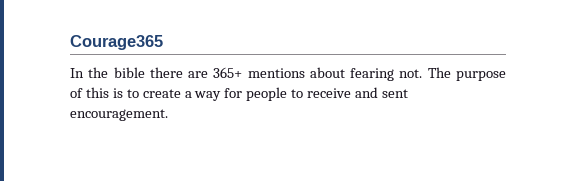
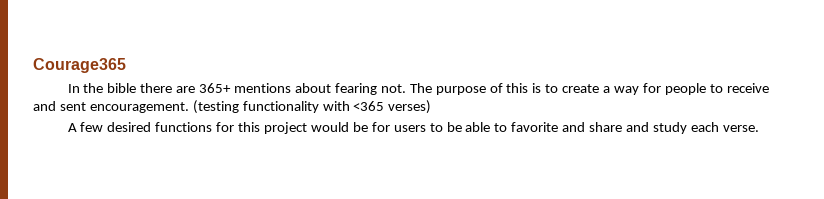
(168, 115) none -> [192,100,432,114] [67,122,759,134] (testing functionality with <365 verses) // A few desired functions for this project would be for users to be able to favorite and share and study each verse.

